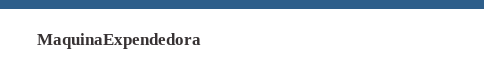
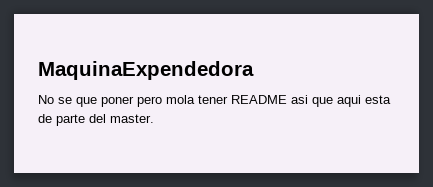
(201, 41) none -> [38,95,391,107] [38,114,154,126] // No se que poner pero mola tener README asi que aqui esta de parte del master.

